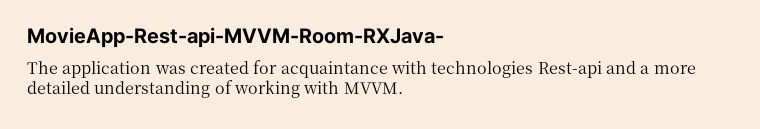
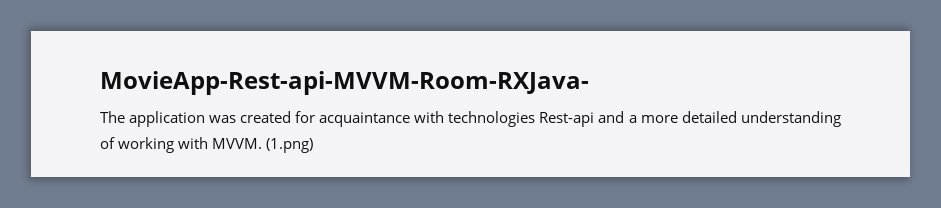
(403, 88) none -> [266,138,314,153] (1.png)

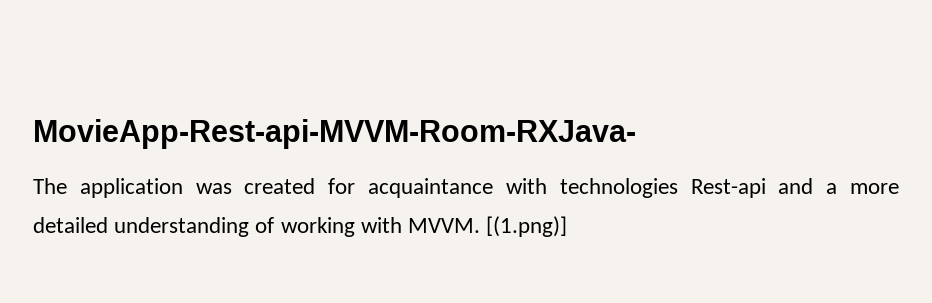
[266,138,314,153] (1.png) -> [486,216,568,237] [(1.png)]

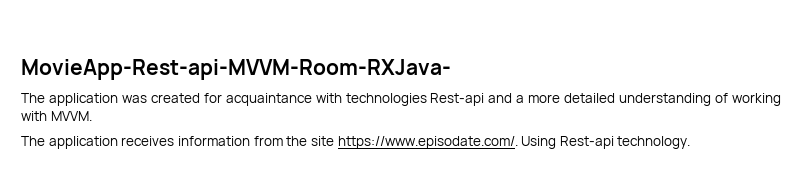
[486,216,568,237] [(1.png)] -> [21,136,691,149] // The application receives information from the site https://www.episodate.com/. Using Rest-api technology.

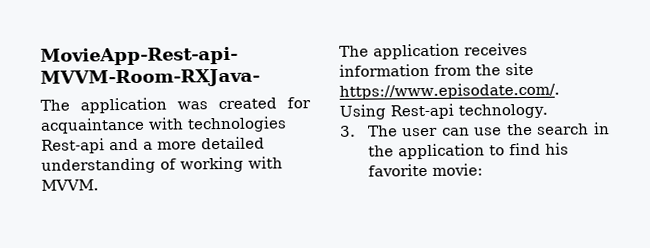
(691, 142) none -> [340,122,610,137] [367,142,569,160] [367,163,483,177] // 3. The user can use the search in the application to find his favorite movie:

